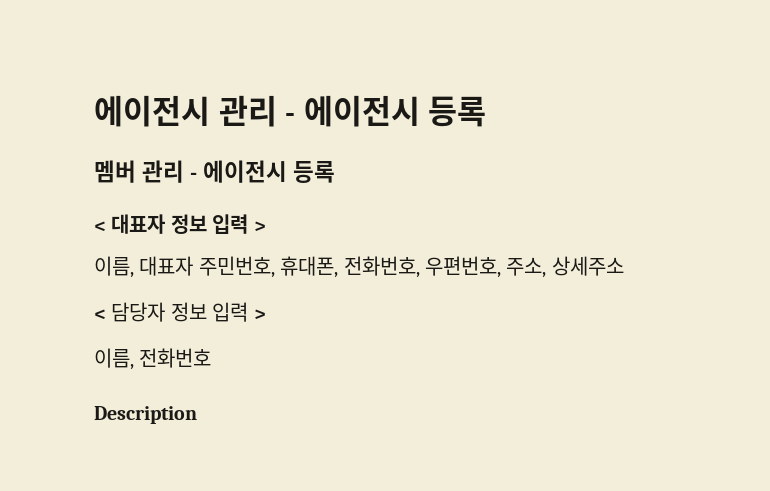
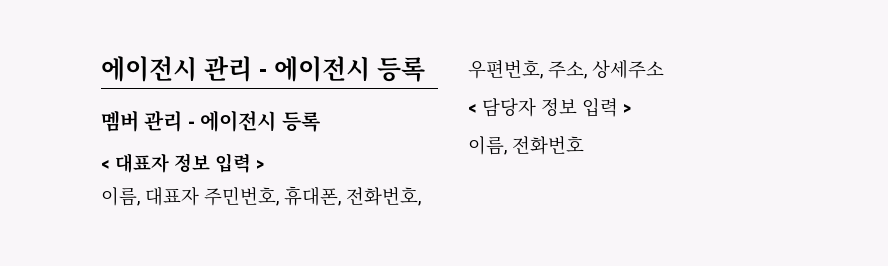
[94,406,197,424] // Description -> (584, 145) none

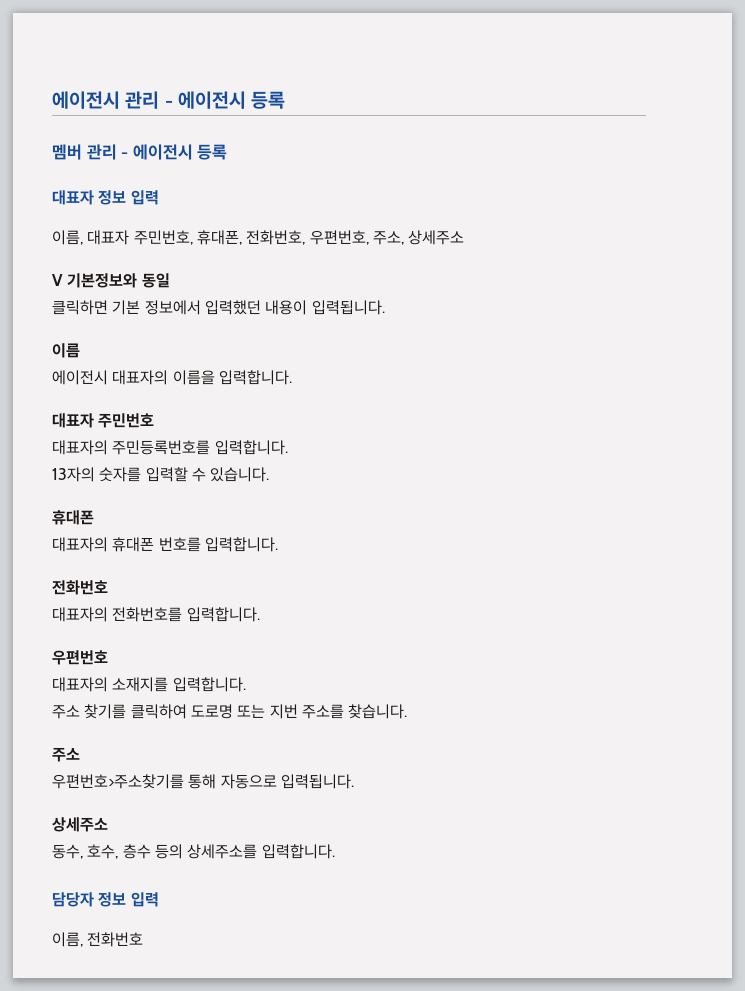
[101,159,110,170] < -> (228, 152) none
[255,159,264,170] > -> (159, 197) none
[468,103,477,114] < -> [52,273,170,288] [52,300,385,315] [52,343,80,358] [52,370,292,385] [52,413,155,428] [52,440,288,455] [52,467,270,482] [52,510,94,525] [52,537,278,552] [52,580,108,595] [52,607,260,622] [52,650,108,665] [52,677,246,692] [52,704,408,719] [52,747,80,762] [52,774,354,789] [52,817,108,832] [52,844,335,859] V 기본정보와 동일 // 클릭하면 기본 정보에서 입력했던 내용이 입력됩니다. // 이름 // 에이전시 대표자의 이름을 입력합니다. // 대표자 주민번호 // 대표자의 주민등록번호를 입력합니다. // 13자의 숫자를 입력할 수 있습니다. // 휴대폰 // 대표자의 휴대폰 번호를 입력합니다. // 전화번호 // 대표자의 전화번호를 입력합니다. // 우편번호 // 대표자의 소재지를 입력합니다. // 주소 찾기를 클릭하여 도로명 또는 지번 주소를 찾습니다. // 주소 // 우편번호>주소찾기를 통해 자동으로 입력됩니다. // 상세주소 // 동수, 호수, 층수 등의 상세주소를 입력합니다. //
[622,103,631,114] > -> (159, 899) none

